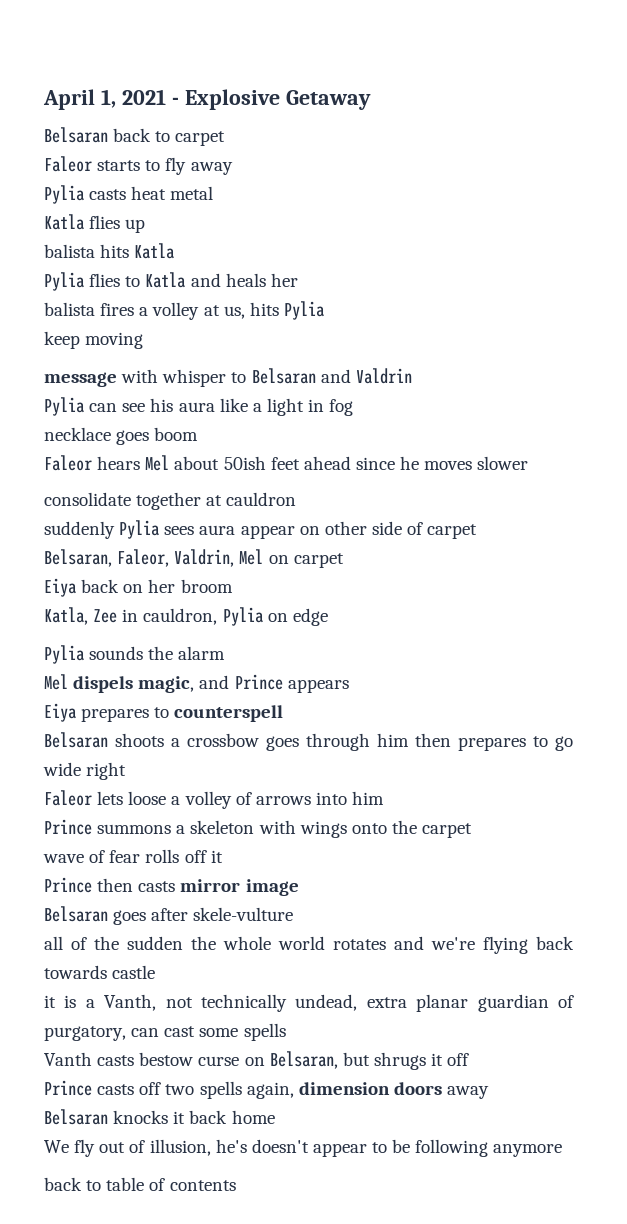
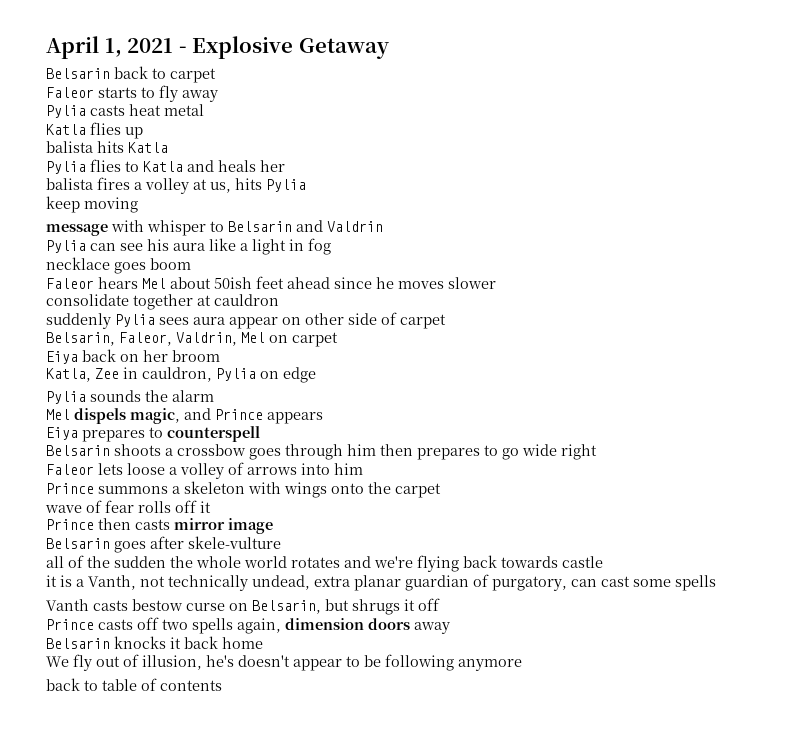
[44,127,108,143] Belsaran -> [46,68,110,79] Belsarin
[251,368,316,384] Belsaran -> [228,221,292,232] Belsarin
[44,549,112,567] Belsaran, -> [46,332,115,346] Belsarin,
[44,732,108,748] Belsaran -> [46,445,110,456] Belsarin
[44,906,108,922] Belsaran -> [46,538,110,549] Belsarin
[269,1051,338,1069] Belsaran, -> [252,600,321,614] Belsarin,
[44,1109,108,1125] Belsaran -> [46,638,110,649] Belsarin

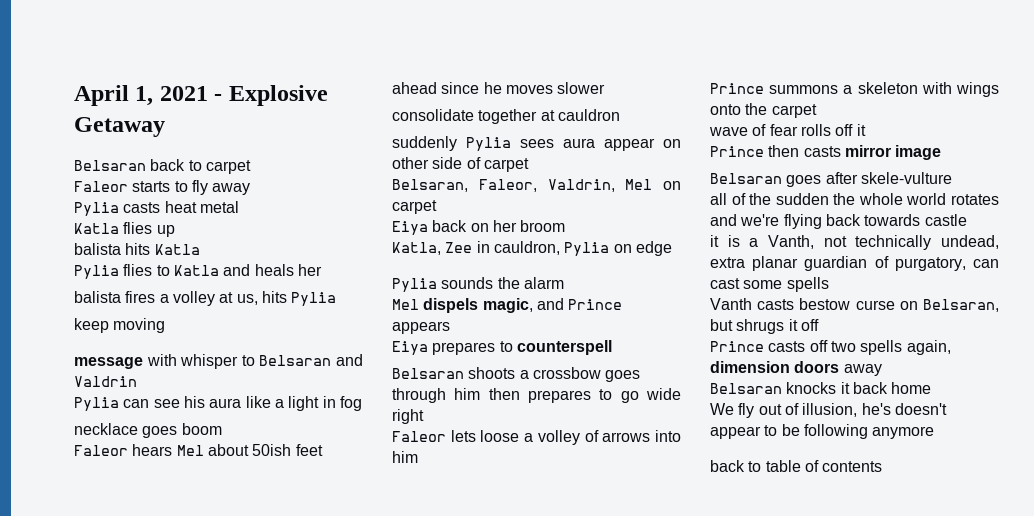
[46,68,110,79] Belsarin -> [74,160,146,171] Belsaran
[228,221,292,232] Belsarin -> [259,355,332,366] Belsaran
[46,332,115,346] Belsarin, -> [392,179,468,192] Belsaran,
[46,445,110,456] Belsarin -> [392,368,464,379] Belsaran
[46,538,110,549] Belsarin -> [710,173,782,184] Belsaran
[252,600,321,614] Belsarin, -> [923,299,999,312] Belsaran,
[46,638,110,649] Belsarin -> [710,383,782,394] Belsaran

